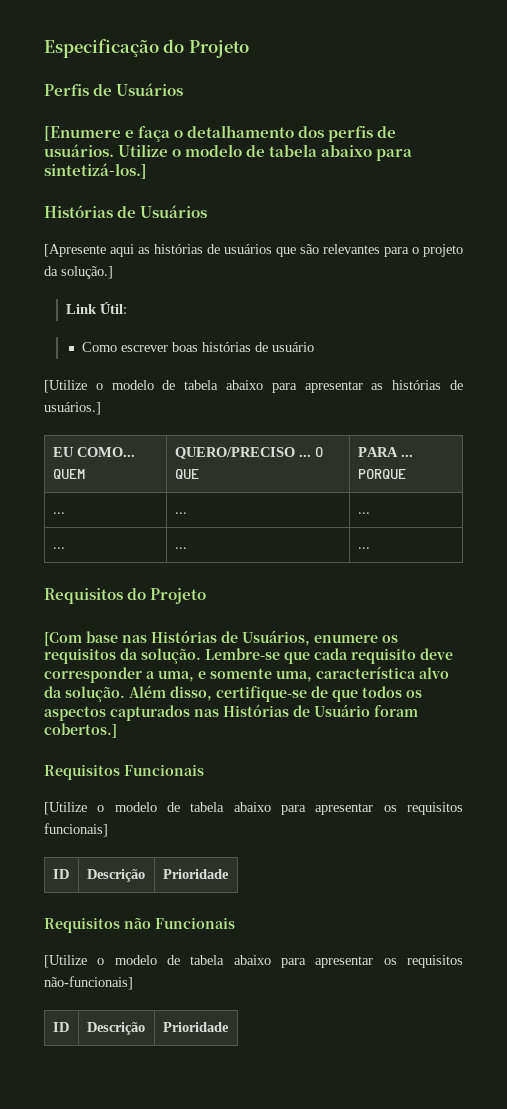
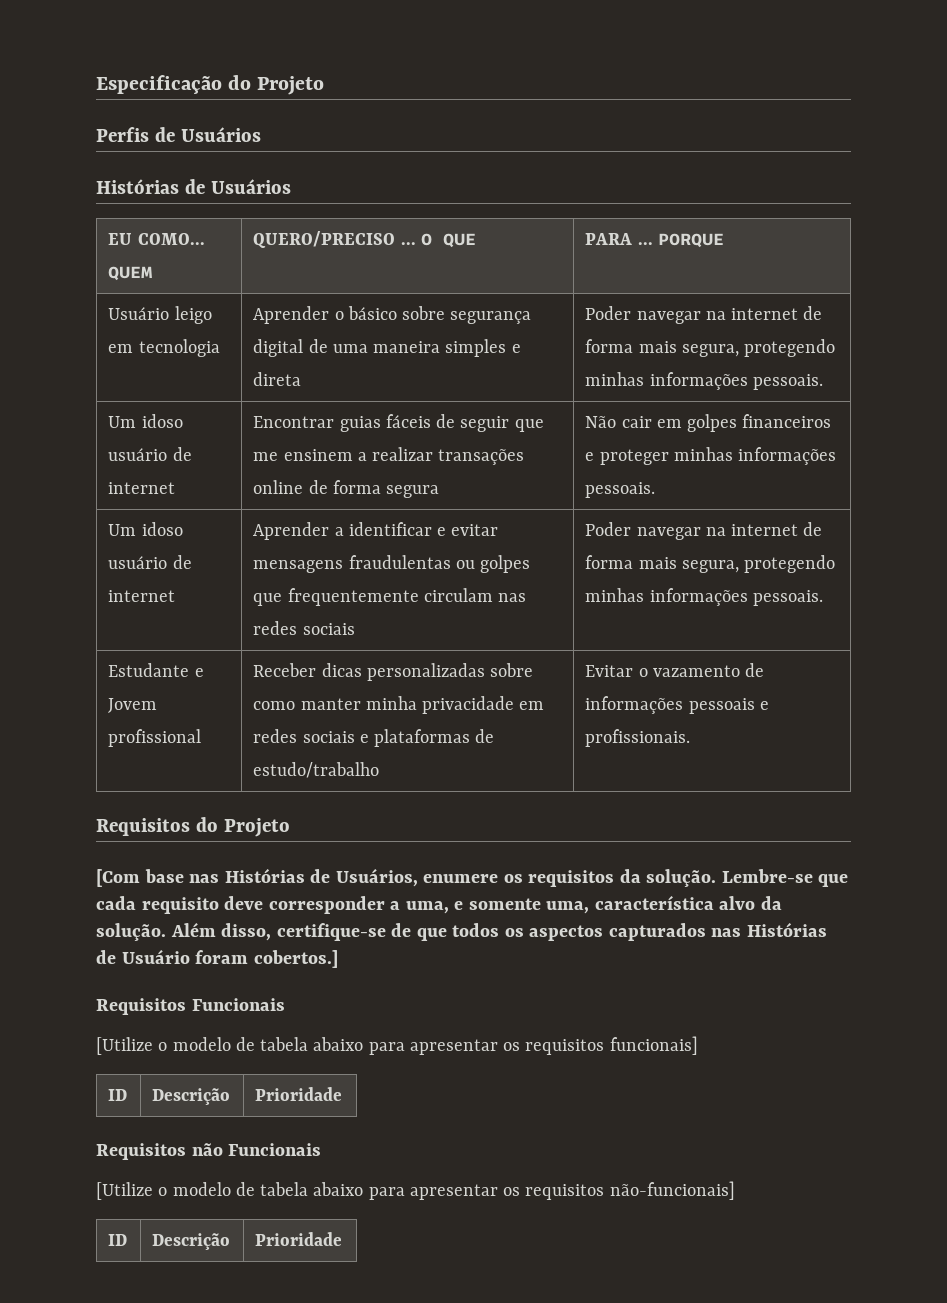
[44,125,397,142] [44,144,413,161] [44,163,147,179] [44,205,208,218] [44,244,463,257] [44,266,113,279] [65,302,127,314] [81,342,314,352] [44,380,464,393] [44,402,101,415] [Enumere e faça o detalhamento dos perfis de usuários. Utilize o modelo de tabela abaixo para sintetizá-los.] // Histórias de Usuários // [Apresente aqui as histórias de usuários que são relevantes para o projeto da solução.] // Link Útil: // Como escrever boas histórias de usuário // [Utilize o modelo de tabela abaixo para apresentar as histórias de usuários.] -> [96,179,291,194] Histórias de Usuários
[52,512,65,514] [174,512,187,514] [357,512,370,514] [52,547,65,549] [174,547,187,549] [357,547,370,549] ... | ... | ... // ... | ... | ... -> [108,306,212,324] [108,339,220,357] [253,306,532,324] [253,339,521,357] [253,372,302,386] [585,306,823,324] [585,339,836,357] [585,372,823,390] [108,414,183,428] [108,447,192,461] [108,482,176,494] [253,414,544,432] [253,447,525,465] [253,480,440,498] [585,414,832,432] [585,447,837,465] [585,482,656,498] [108,522,183,536] [108,555,192,569] [108,590,176,602] [253,522,499,540] [253,555,531,573] [253,588,527,606] [253,621,355,635] [585,522,823,540] [585,555,836,573] [585,588,823,606] [108,663,204,677] [108,698,158,713] [108,729,202,747] [253,663,534,681] [253,696,545,714] [253,729,495,747] [253,762,380,778] [585,663,765,677] [585,696,769,714] [585,729,691,747] Usuário leigo em tecnologia | Aprender o básico sobre segurança digital de uma maneira simples e direta | Poder navegar na internet de forma mais segura, protegendo minhas informações pessoais. // Um idoso usuário de internet | Encontrar guias fáceis de seguir que me ensinem a realizar transações online de forma segura | Não cair em golpes financeiros e proteger minhas informações pessoais. // Um idoso usuário de internet | Aprender a identificar e evitar mensagens fraudulentas ou golpes que frequentemente circulam nas redes sociais | Poder navegar na internet de forma mais segura, protegendo minhas informações pessoais. // Estudante e Jovem profissional | Receber dicas personalizadas sobre como manter minha privacidade em redes sociais e plataformas de estudo/trabalho | Evitar o vazamento de informações pessoais e profissionais.

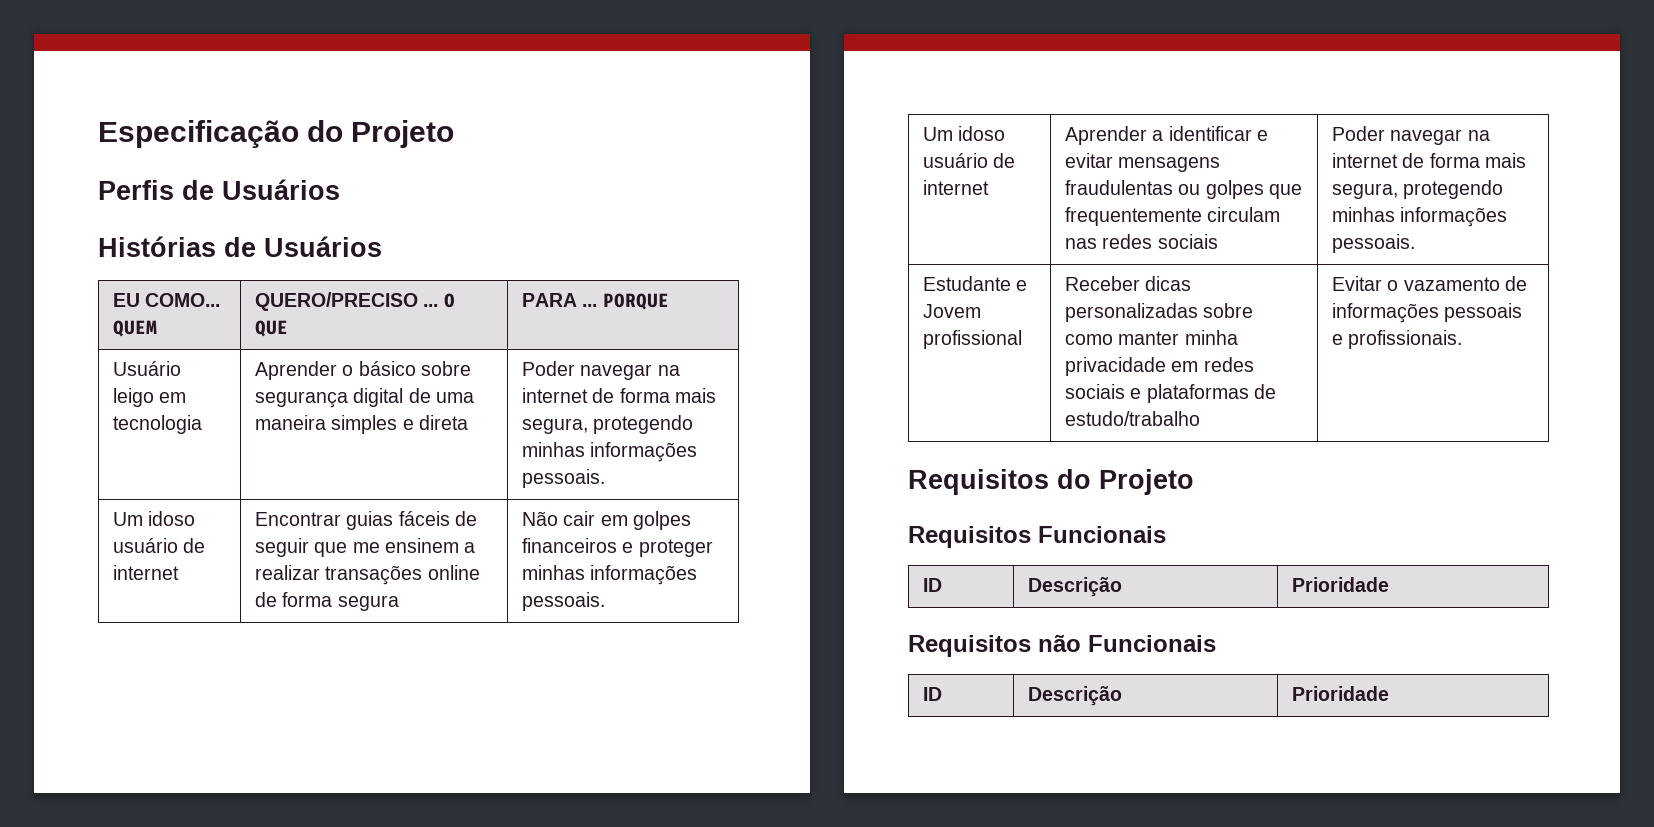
[96,868,849,887] [96,895,782,914] [96,922,827,941] [96,949,338,968] [96,998,285,1015] [96,1036,698,1055] [Com base nas Histórias de Usuários, enumere os requisitos da solução. Lembre-se que cada requisito deve corresponder a uma, e somente uma, característica alvo da solução. Além disso, certifique-se de que todos os aspectos capturados nas Histórias de Usuário foram cobertos.] // Requisitos Funcionais // [Utilize o modelo de tabela abaixo para apresentar os requisitos funcionais] -> [908,526,1166,548] Requisitos Funcionais
[96,1181,735,1200] // [Utilize o modelo de tabela abaixo para apresentar os requisitos não-funcionais] -> (1216, 643) none

